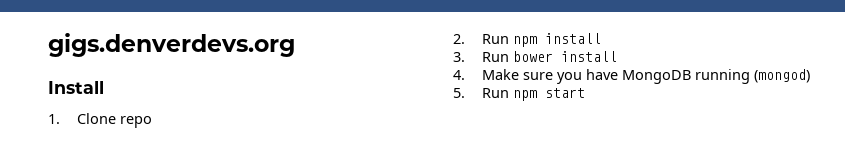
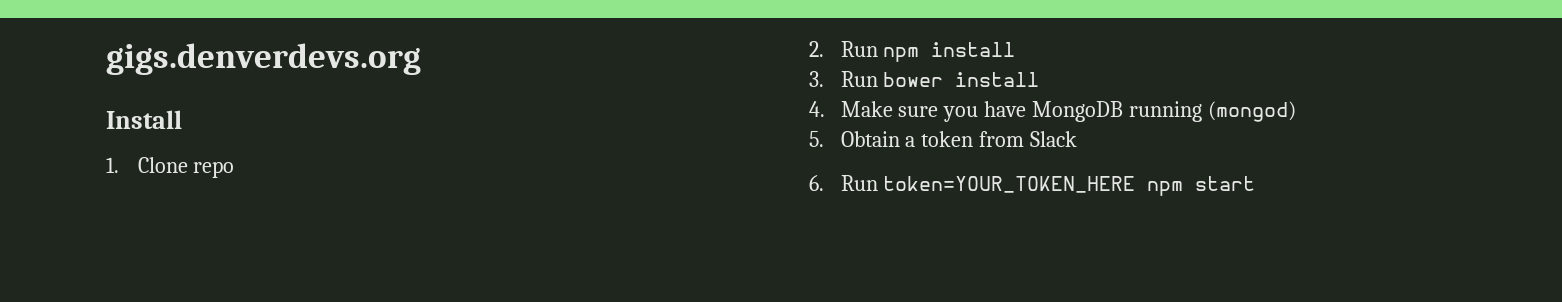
[481,88,509,98] Run -> [840,131,1078,147] [809,175,1136,193] Obtain a token from Slack // 6. Run token=YOUR_TOKEN_HERE

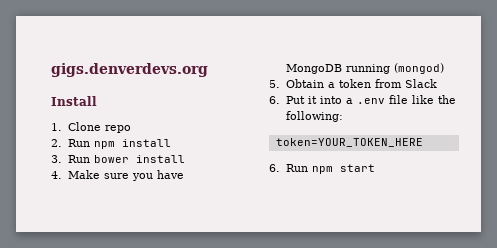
(1078, 139) none -> [269,95,457,104] [286,111,344,122] [275,138,423,147] // 6. Put it into a .env file like the following: // token=YOUR_TOKEN_HERE
[883,176,1136,193] token=YOUR_TOKEN_HERE -> (309, 168) none

